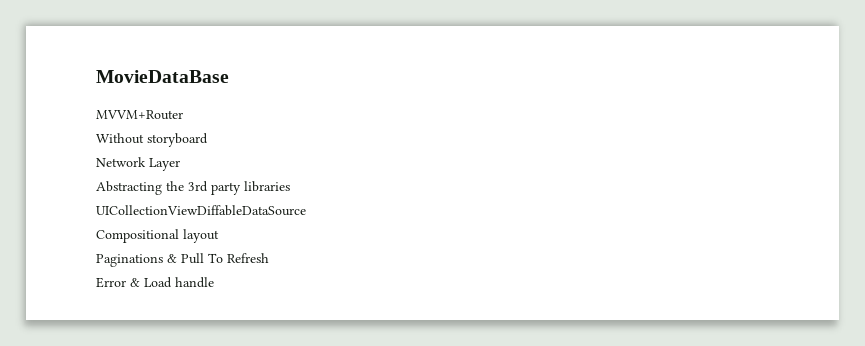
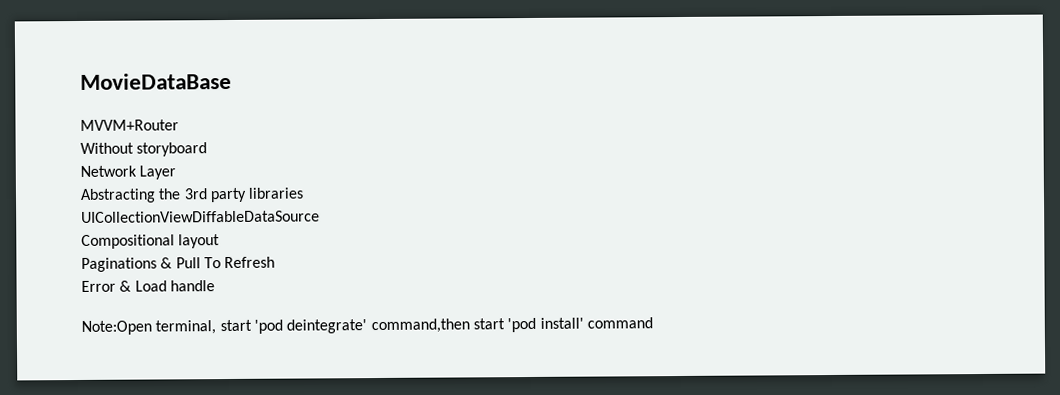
(214, 282) none -> [81,317,653,335] // Note:Open terminal, start 'pod deintegrate' command,then start 'pod install' command

